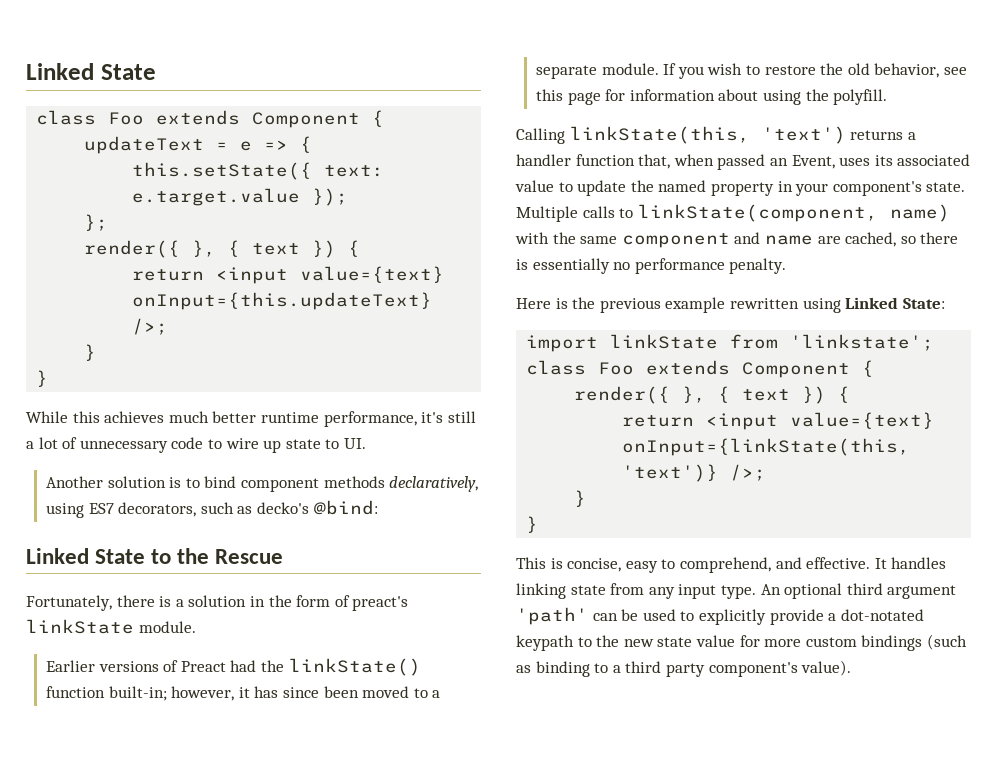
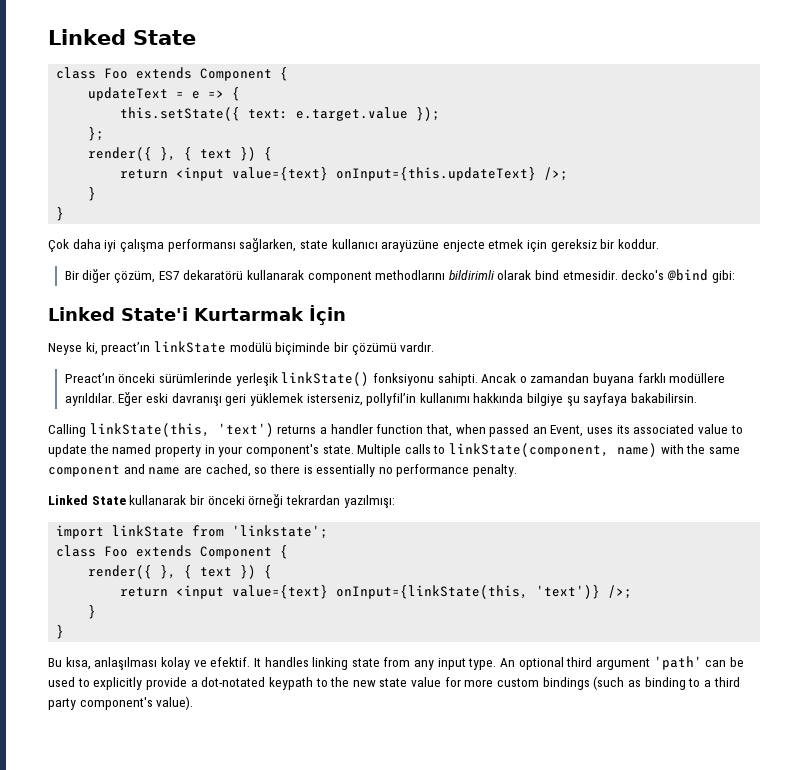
[26,411,476,427] [26,437,366,453] [46,476,479,492] [46,500,378,518] [26,548,284,564] [26,595,409,611] [26,619,196,634] [46,658,421,676] [46,686,441,701] [536,63,967,79] [536,89,888,105] While this achieves much better runtime performance, it's still a lot of unnecessary code to wire up state to UI. // Another solution is to bind component methods declaratively, using ES7 decorators, such as decko's @bind: // Linked State to the Rescue // Fortunately, there is a solution in the form of preact's linkState module. // Earlier versions of Preact had the linkState() function built-in; however, it has since been moved to a separate module. If you wish to restore the old behavior, see this page for information about using the polyfill. -> [48,238,660,252] [64,269,735,283] [48,305,346,325] [48,341,435,355] [64,372,726,386] [64,392,698,406] Çok daha iyi çalışma performansı sağlarken, state kullanıcı arayüzüne enjecte etmek için gereksiz bir koddur. // Bir diğer çözüm, ES7 dekaratörü kullanarak component methodlarını bildirimli olarak bind etmesidir. decko's @bind gibi: // Linked State'i Kurtarmak İçin // Neyse ki, preact’ın linkState modülü biçiminde bir çözümü vardır. // Preact’ın önceki sürümlerinde yerleşik linkState() fonksiyonu sahipti. Ancak o zamandan buyana farklı modüllere ayrıldılar. Eğer eski davranışı geri yüklemek isterseniz, pollyfil’in kullanımı hakkında bilgiye şu sayfaya bakabilirsin.
[516,297,945,313] Here is the previous example rewritten using Linked State: -> [48,494,395,508] Linked State kullanarak bir önceki örneği tekrardan yazılmışı:
[516,557,871,573] This is concise, easy to comprehend, and effective. -> [48,657,251,670] Bu kısa, anlaşılması kolay ve efektif.

